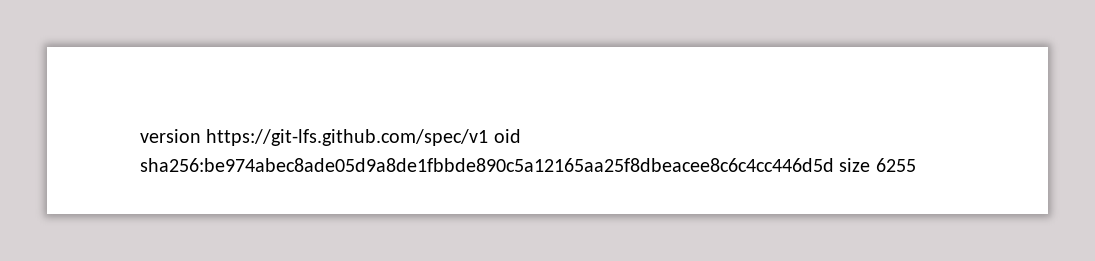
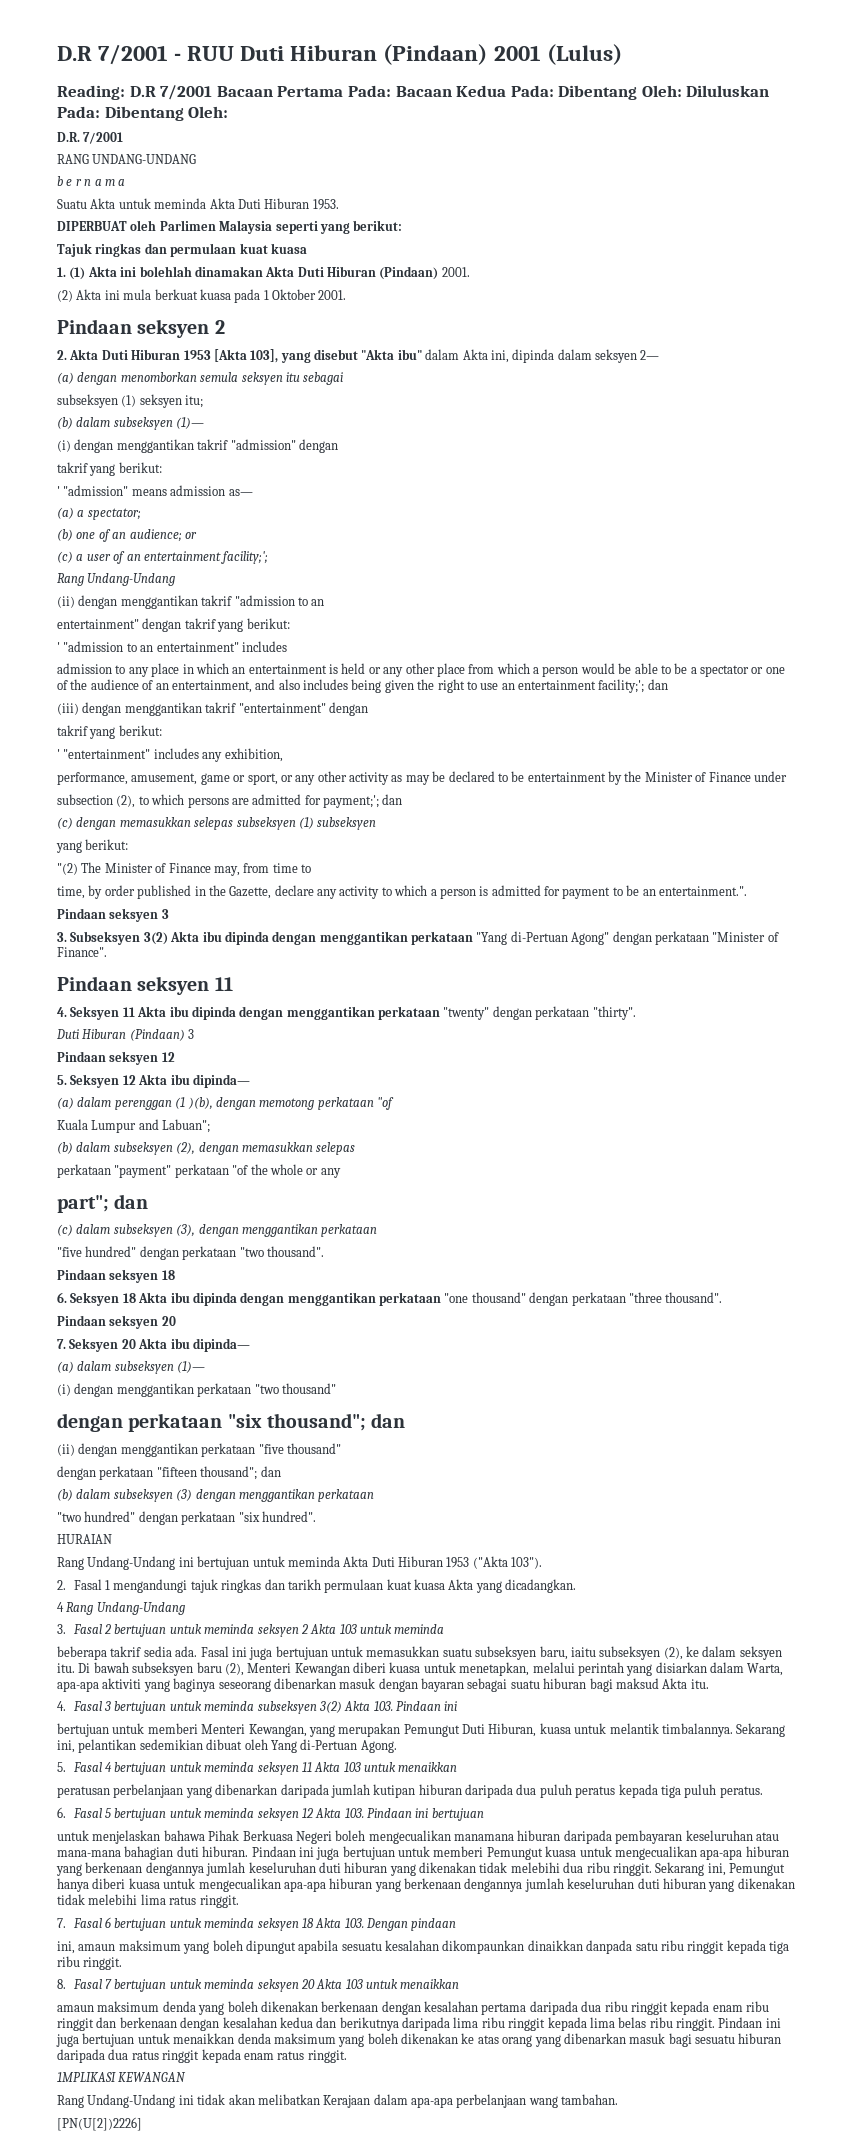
[140,129,521,146] [140,158,916,172] version https://git-lfs.github.com/spec/v1 oid sha256:be974abec8ade05d9a8de1fbbde890c5a12165aa25f8dbeacee8c6c4cc446d5d size 6255 -> [57,44,622,65] [57,85,770,100] [57,106,229,121] [57,132,124,144] [57,154,197,164] [57,176,126,186] [57,198,339,210] [57,220,403,234] [57,243,307,257] [57,266,470,280] [57,289,347,303] [57,319,225,338] [57,349,660,363] [57,372,344,385] [57,394,204,408] [57,417,205,430] [57,439,338,453] [57,462,162,476] [57,485,253,496] [57,507,141,520] [57,529,197,542] [57,551,269,564] [57,573,176,586] [57,595,325,609] [57,618,290,632] [57,641,287,652] [57,663,785,677] [57,679,668,693] [57,702,368,716] [57,725,162,739] [57,748,283,762] [57,771,787,785] [57,794,403,808] [57,817,377,830] [56,839,129,853] [57,862,311,876] [57,885,747,899] [57,908,169,922] [57,931,779,945] [57,947,107,957] [57,976,233,995] [57,1006,636,1020] [56,1029,195,1041] [57,1051,175,1065] [57,1074,250,1088] [57,1097,394,1110] [57,1119,211,1133] [57,1142,356,1155] [57,1164,341,1178] [57,1194,149,1213] [57,1224,378,1237] [57,1246,324,1260] [57,1269,175,1283] [57,1292,723,1306] [57,1315,176,1329] [57,1338,250,1352] [57,1361,206,1374] [57,1383,336,1397] [57,1413,406,1432] [57,1443,341,1457] [57,1466,281,1480] [57,1489,375,1502] [57,1511,316,1525] [57,1534,112,1544] [57,1556,543,1570] [57,1579,577,1593] [57,1602,185,1615] [57,1624,445,1637] [57,1646,782,1660] [57,1662,784,1676] [57,1678,709,1692] [57,1701,458,1714] [57,1723,786,1737] [57,1739,397,1753] [57,1762,458,1775] [57,1784,763,1798] [57,1807,484,1821] [57,1830,779,1844] [57,1846,789,1860] [56,1862,785,1876] [57,1878,795,1892] [57,1894,239,1908] [57,1917,457,1931] [57,1940,789,1954] [57,1956,123,1970] [57,1979,460,1992] [57,2001,769,2015] [57,2017,781,2031] [56,2033,782,2047] [57,2049,347,2063] [57,2072,187,2082] [57,2094,619,2108] [57,2117,142,2131] D.R 7/2001 - RUU Duti Hiburan (Pindaan) 2001 (Lulus) // Reading: D.R 7/2001 Bacaan Pertama Pada: Bacaan Kedua Pada: Dibentang Oleh: Diluluskan Pada: Dibentang Oleh: // D.R. 7/2001 // RANG UNDANG-UNDANG // b e r n a m a // Suatu Akta untuk meminda Akta Duti Hiburan 1953. // DIPERBUAT oleh Parlimen Malaysia seperti yang berikut: // Tajuk ringkas dan permulaan kuat kuasa // 1. (1) Akta ini bolehlah dinamakan Akta Duti Hiburan (Pindaan) 2001. // (2) Akta ini mula berkuat kuasa pada 1 Oktober 2001. // Pindaan seksyen 2 // 2. Akta Duti Hiburan 1953 [Akta 103], yang disebut "Akta ibu" dalam Akta ini, dipinda dalam seksyen 2— // (a) dengan menomborkan semula seksyen itu sebagai // subseksyen (1) seksyen itu; // (b) dalam subseksyen (1)— // (i) dengan menggantikan takrif "admission" dengan // takrif yang berikut: // ' "admission" means admission as— // (a) a spectator; // (b) one of an audience; or // (c) a user of an entertainment facility;'; // Rang Undang-Undang // (ii) dengan menggantikan takrif "admission to an // entertainment" dengan takrif yang berikut: // ' "admission to an entertainment" includes // admission to any place in which an entertainment is held or any other place from which a person would be able to be a spectator or one of the audience of an entertainment, and also includes being given the right to use an entertainment facility;'; dan // (iii) dengan menggantikan takrif "entertainment" dengan // takrif yang berikut: // ' "entertainment" includes any exhibition, // performance, amusement, game or sport, or any other activity as may be declared to be entertainment by the Minister of Finance under // subsection (2), to which persons are admitted for payment;'; dan // (c) dengan memasukkan selepas subseksyen (1) subseksyen // yang berikut: // "(2) The Minister of Finance may, from time to // time, by order published in the Gazette, declare any activity to which a person is admitted for payment to be an entertainment.". // Pindaan seksyen 3 // 3. Subseksyen 3(2) Akta ibu dipinda dengan menggantikan perkataan "Yang di-Pertuan Agong" dengan perkataan "Minister of Finance". // Pindaan seksyen 11 // 4. Seksyen 11 Akta ibu dipinda dengan menggantikan perkataan "twenty" dengan perkataan "thirty". // Duti Hiburan (Pindaan) 3 // Pindaan seksyen 12 // 5. Seksyen 12 Akta ibu dipinda— // (a) dalam perenggan (1 )(b), dengan memotong perkataan "of // Kuala Lumpur and Labuan"; // (b) dalam subseksyen (2), dengan memasukkan selepas // perkataan "payment" perkataan "of the whole or any // part"; dan // (c) dalam subseksyen (3), dengan menggantikan perkataan // "five hundred" dengan perkataan "two thousand". // Pindaan seksyen 18 // 6. Seksyen 18 Akta ibu dipinda dengan menggantikan perkataan "one thousand" dengan perkataan "three thousand". // Pindaan seksyen 20 // 7. Seksyen 20 Akta ibu dipinda— // (a) dalam subseksyen (1)— // (i) dengan menggantikan perkataan "two thousand" // dengan perkataan "six thousand"; dan // (ii) dengan menggantikan perkataan "five thousand" // dengan perkataan "fifteen thousand"; dan // (b) dalam subseksyen (3) dengan menggantikan perkataan // "two hundred" dengan perkataan "six hundred". // HURAIAN // Rang Undang-Undang ini bertujuan untuk meminda Akta Duti Hiburan 1953 ("Akta 103"). // 2. Fasal 1 mengandungi tajuk ringkas dan tarikh permulaan kuat kuasa Akta yang dicadangkan. // 4 Rang Undang-Undang // 3. Fasal 2 bertujuan untuk meminda seksyen 2 Akta 103 untuk meminda // beberapa takrif sedia ada. Fasal ini juga bertujuan untuk memasukkan suatu subseksyen baru, iaitu subseksyen (2), ke dalam seksyen itu. Di bawah subseksyen baru (2), Menteri Kewangan diberi kuasa untuk menetapkan, melalui perintah yang disiarkan dalam Warta, apa-apa aktiviti yang baginya seseorang dibenarkan masuk dengan bayaran sebagai suatu hiburan bagi maksud Akta itu. // 4. Fasal 3 bertujuan untuk meminda subseksyen 3(2) Akta 103. Pindaan ini // bertujuan untuk memberi Menteri Kewangan, yang merupakan Pemungut Duti Hiburan, kuasa untuk melantik timbalannya. Sekarang ini, pelantikan sedemikian dibuat oleh Yang di-Pertuan Agong. // 5. Fasal 4 bertujuan untuk meminda seksyen 11 Akta 103 untuk menaikkan // peratusan perbelanjaan yang dibenarkan daripada jumlah kutipan hiburan daripada dua puluh peratus kepada tiga puluh peratus. // 6. Fasal 5 bertujuan untuk meminda seksyen 12 Akta 103. Pindaan ini bertujuan // untuk menjelaskan bahawa Pihak Berkuasa Negeri boleh mengecualikan manamana hiburan daripada pembayaran keseluruhan atau mana-mana bahagian duti hiburan. Pindaan ini juga bertujuan untuk memberi Pemungut kuasa untuk mengecualikan apa-apa hiburan yang berkenaan dengannya jumlah keseluruhan duti hiburan yang dikenakan tidak melebihi dua ribu ringgit. Sekarang ini, Pemungut hanya diberi kuasa untuk mengecualikan apa-apa hiburan yang berkenaan dengannya jumlah keseluruhan duti hiburan yang dikenakan tidak melebihi lima ratus ringgit. // 7. Fasal 6 bertujuan untuk meminda seksyen 18 Akta 103. Dengan pindaan // ini, amaun maksimum yang boleh dipungut apabila sesuatu kesalahan dikompaunkan dinaikkan danpada satu ribu ringgit kepada tiga ribu ringgit. // 8. Fasal 7 bertujuan untuk meminda seksyen 20 Akta 103 untuk menaikkan // amaun maksimum denda yang boleh dikenakan berkenaan dengan kesalahan pertama daripada dua ribu ringgit kepada enam ribu ringgit dan berkenaan dengan kesalahan kedua dan berikutnya daripada lima ribu ringgit kepada lima belas ribu ringgit. Pindaan ini juga bertujuan untuk menaikkan denda maksimum yang boleh dikenakan ke atas orang yang dibenarkan masuk bagi sesuatu hiburan daripada dua ratus ringgit kepada enam ratus ringgit. // 1MPLIKASI KEWANGAN // Rang Undang-Undang ini tidak akan melibatkan Kerajaan dalam apa-apa perbelanjaan wang tambahan. // [PN(U[2])2226]

